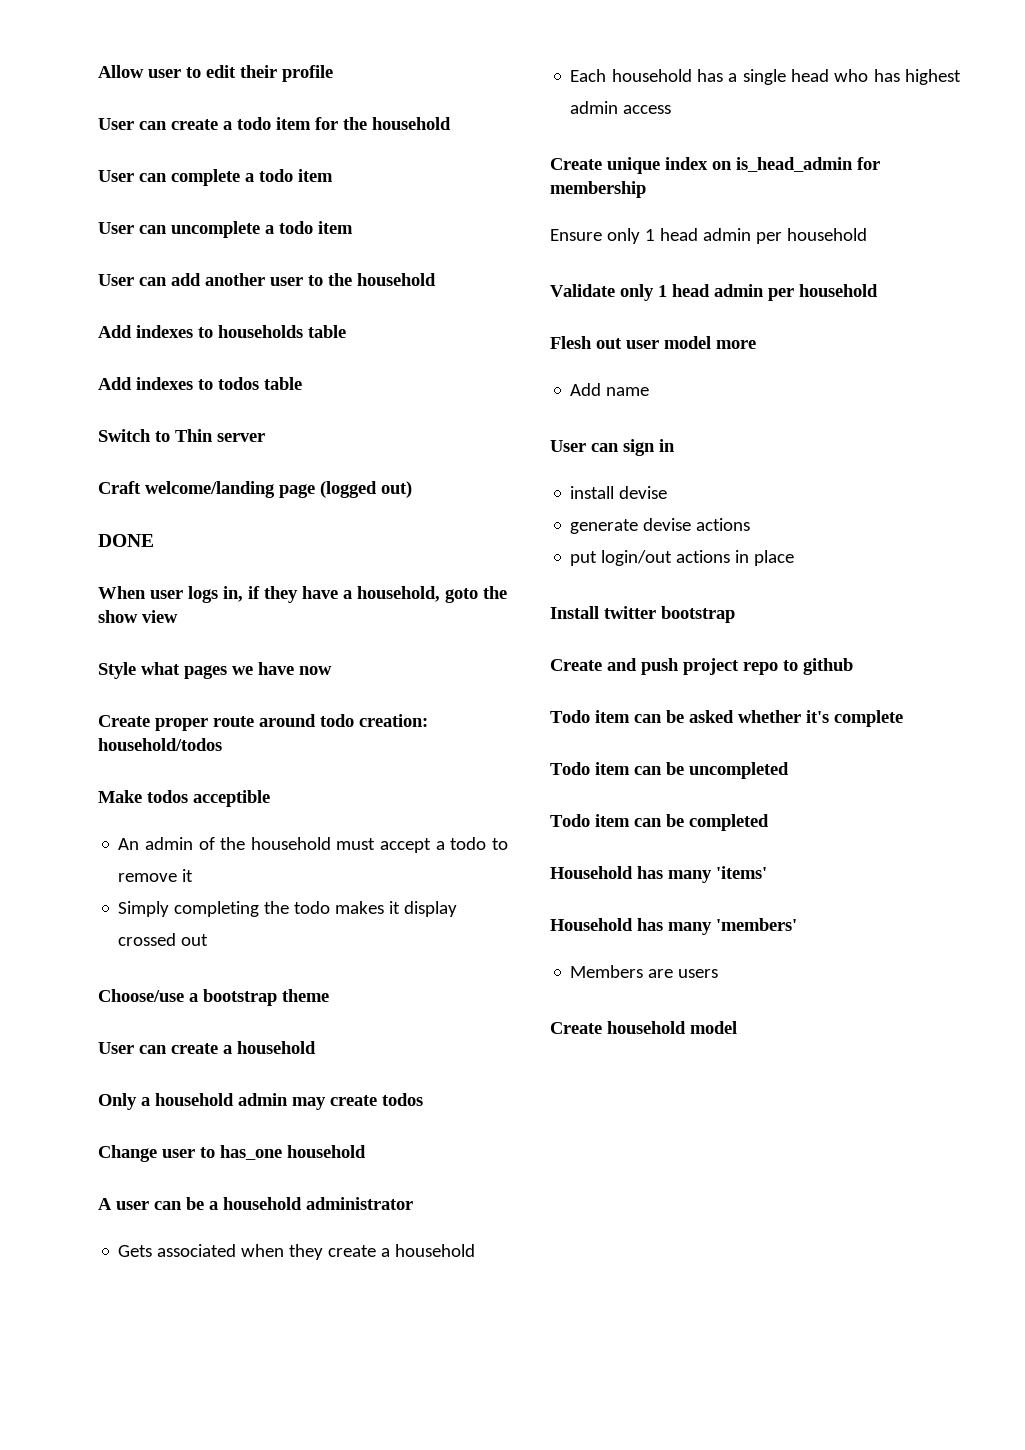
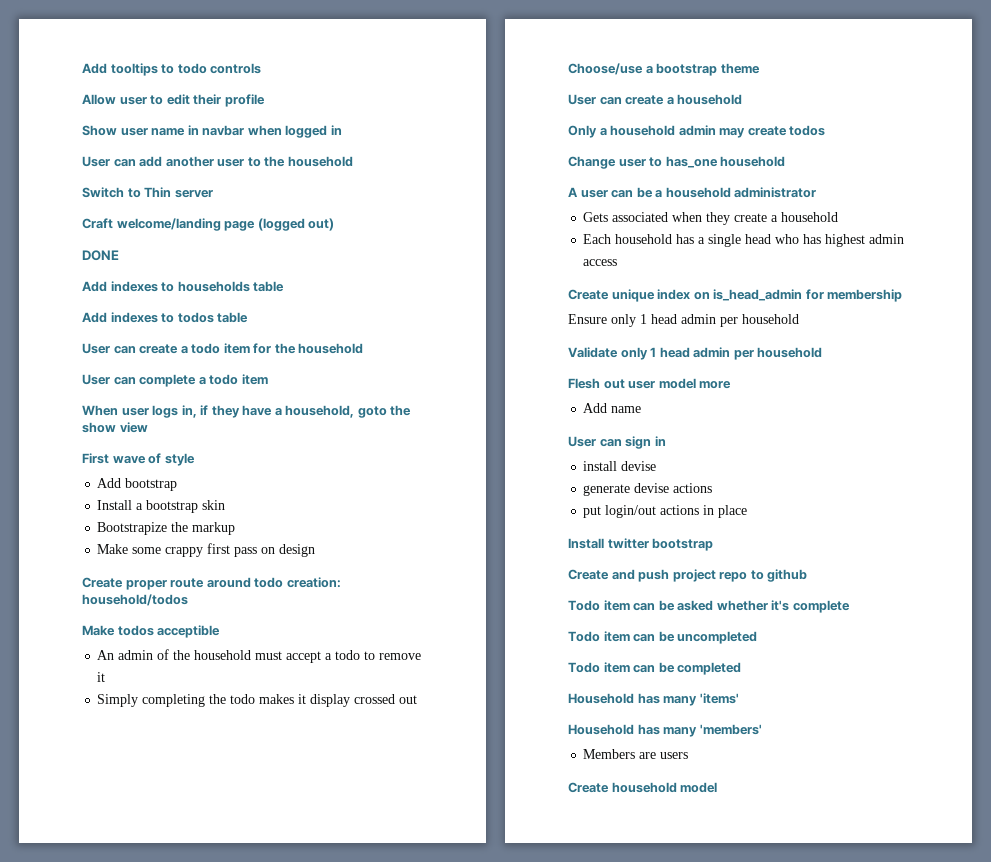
(98, 71) none -> [82,63,262,76] Add tooltips to todo controls //
(333, 73) none -> [82,125,342,138] [82,156,353,167] [82,187,213,198] [82,218,335,231] [82,250,119,261] [82,281,285,292] [82,312,249,323] // Show user name in navbar when logged in // User can add another user to the household // Switch to Thin server // Craft welcome/landing page (logged out) // DONE // Add indexes to households table // Add indexes to todos table
[98,221,353,238] [98,273,436,286] [98,325,346,338] [98,377,302,390] [98,429,265,442] [98,481,412,498] [98,534,154,547] // User can uncomplete a todo item // User can add another user to the household // Add indexes to households table // Add indexes to todos table // Switch to Thin server // Craft welcome/landing page (logged out) // DONE -> (268, 379) none
[98,662,332,679] Style what pages we have now -> [82,453,195,466] [97,478,178,491] [97,500,226,513] [97,522,236,535] [97,543,316,557] First wave of style // Add bootstrap // Install a bootstrap skin // Bootstrapize the markup // Make some crappy first pass on design

